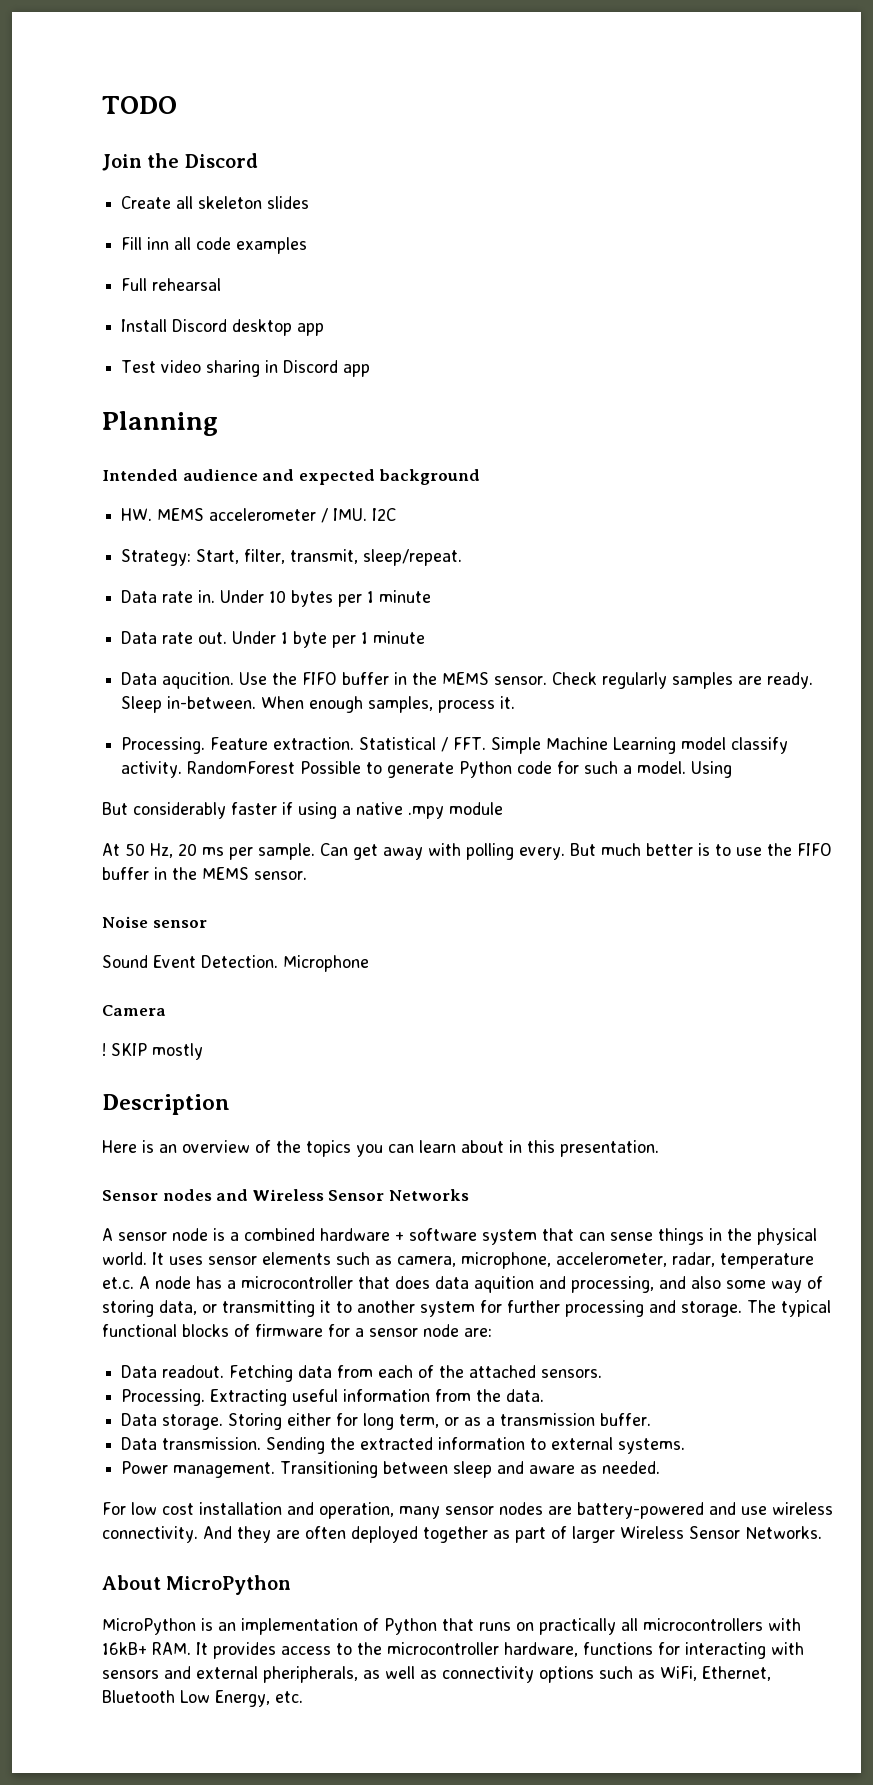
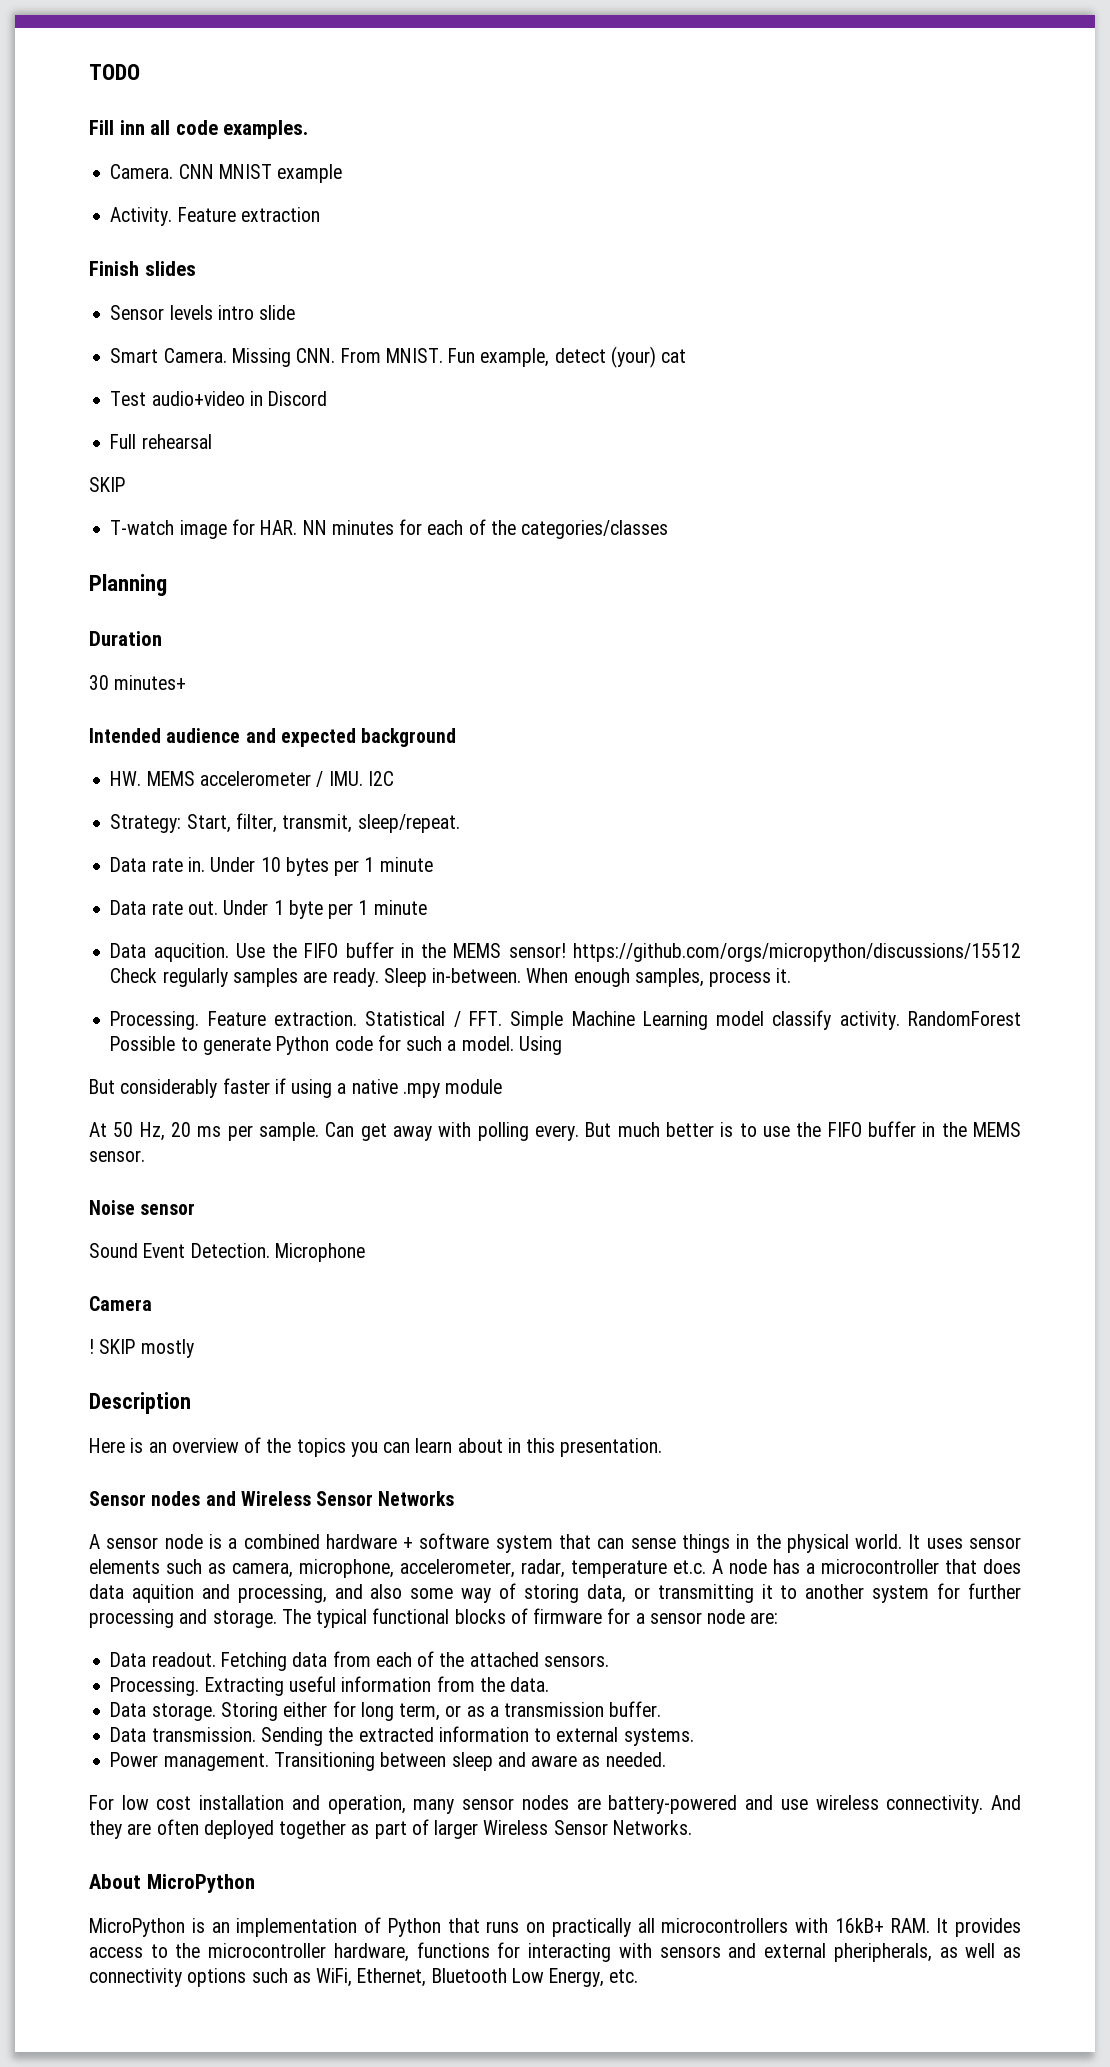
[102,153,258,171] [121,196,310,209] [121,237,308,254] [121,278,222,291] [121,319,325,336] [121,360,371,377] [102,411,218,436] Join the Discord // Create all skeleton slides // Fill inn all code examples // Full rehearsal // Install Discord desktop app // Test video sharing in Discord app // Planning -> [89,120,309,139] [110,164,343,183] [110,207,320,226] [89,261,196,276] [110,305,296,320] [110,346,687,368] [110,391,328,406] [110,434,212,449] [89,477,125,492] [110,519,669,539] [89,574,167,596] [89,631,162,646] [89,675,187,690] Fill inn all code examples. // Camera. CNN MNIST example // Activity. Feature extraction // Finish slides // Sensor levels intro slide // Smart Camera. Missing CNN. From MNIST. Fun example, detect (your) cat // Test audio+video in Discord // Full rehearsal // SKIP // T-watch image for HAR. NN minutes for each of the categories/classes // Planning // Duration // 30 minutes+
[494,676,548,685] sensor. -> [508,943,1021,962] sensor! https://github.com/orgs/micropython/discussions/15512

